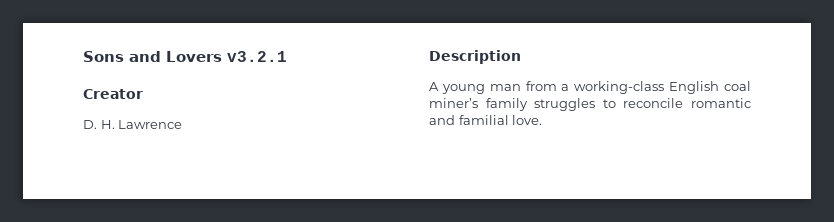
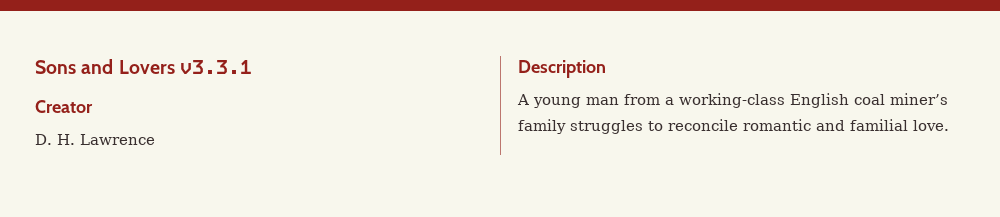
[227,51,287,62] v3.2.1 -> [179,60,252,74] v3.3.1

